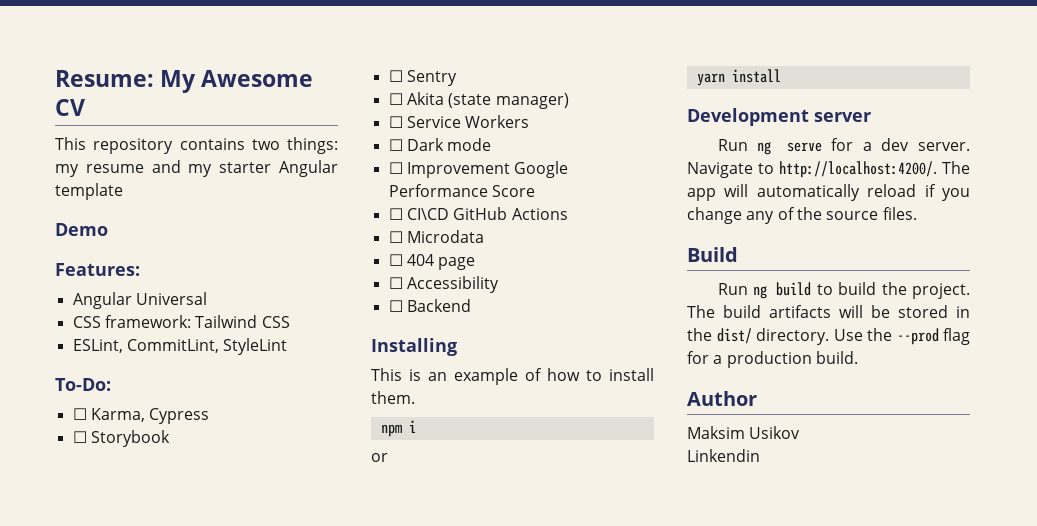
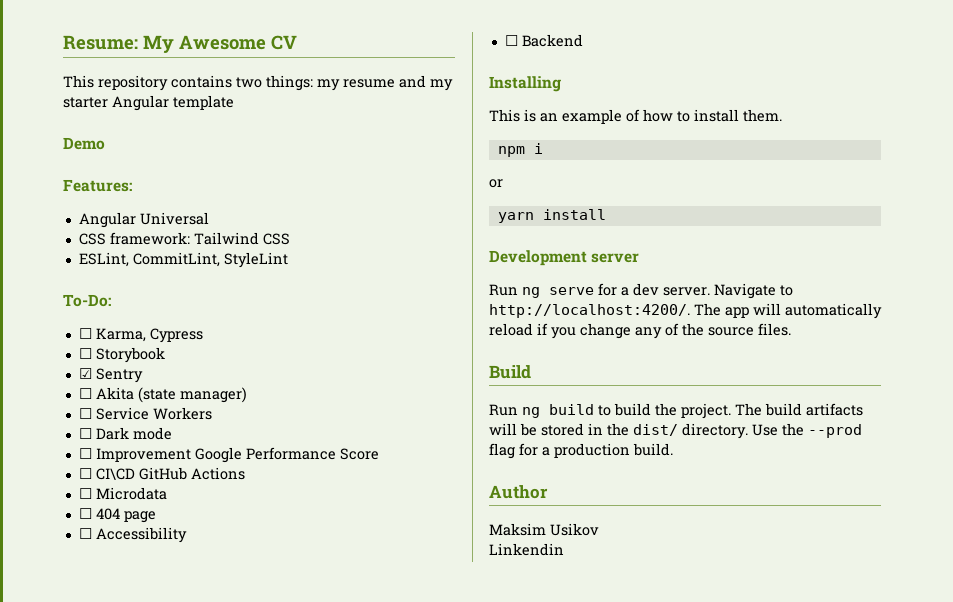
[388,70,403,82] ☐ -> [78,368,92,379] ☑

